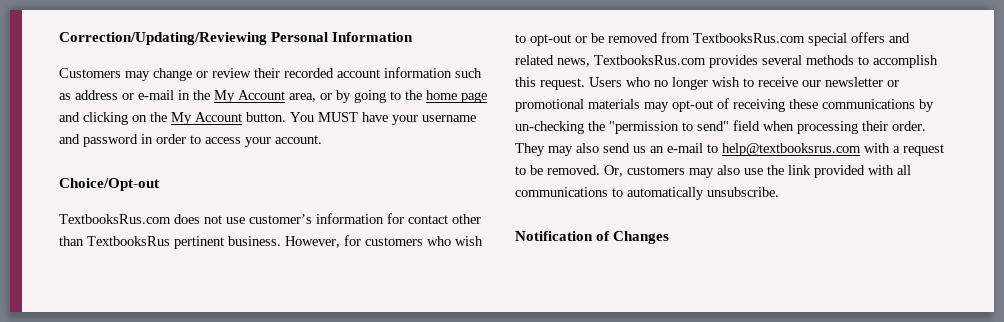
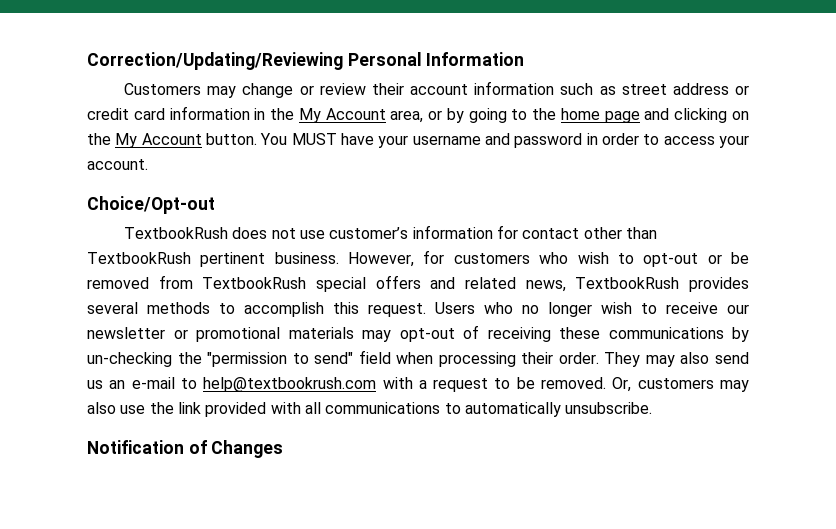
[284,68,334,78] recorded -> (404, 89) none
(71, 96) none -> [621,84,667,95] street
[138,90,174,100] e-mail -> [87,106,250,120] credit card information
[59,214,171,224] TextbooksRus.com -> [124,227,229,239] TextbookRush
[87,236,170,246] TextbooksRus -> [87,252,191,264] TextbookRush
[693,33,805,43] TextbooksRus.com -> [202,277,307,289] TextbookRush
[594,55,706,65] TextbooksRus.com -> [575,277,680,289] TextbookRush
[722,143,861,156] help@textbooksrus.com -> [203,377,377,392] help@textbookrush.com

